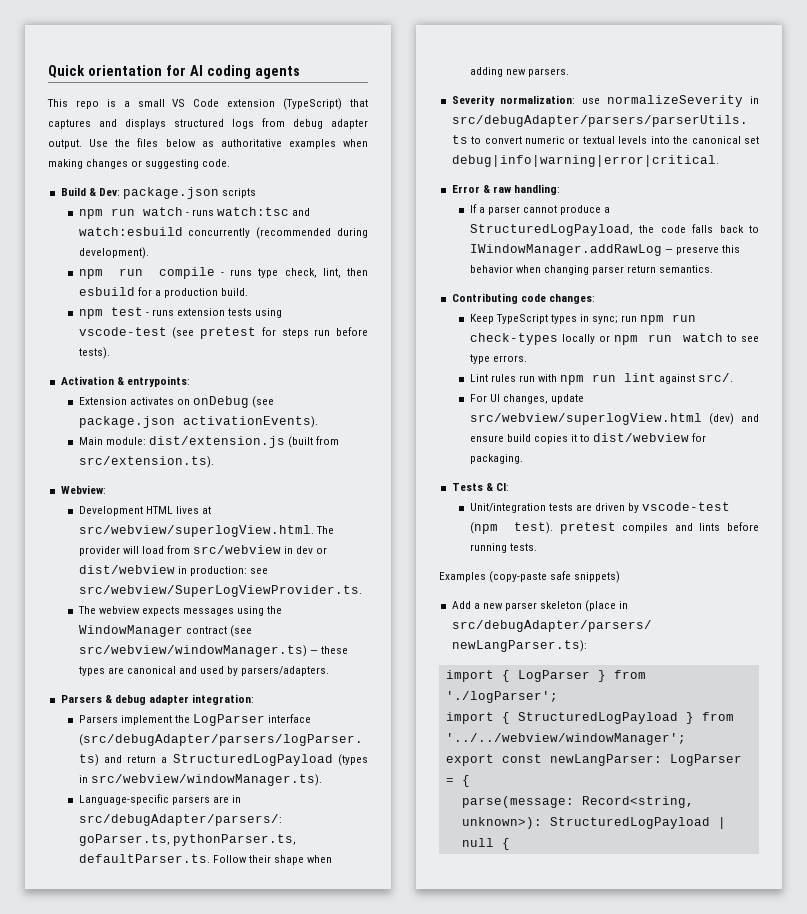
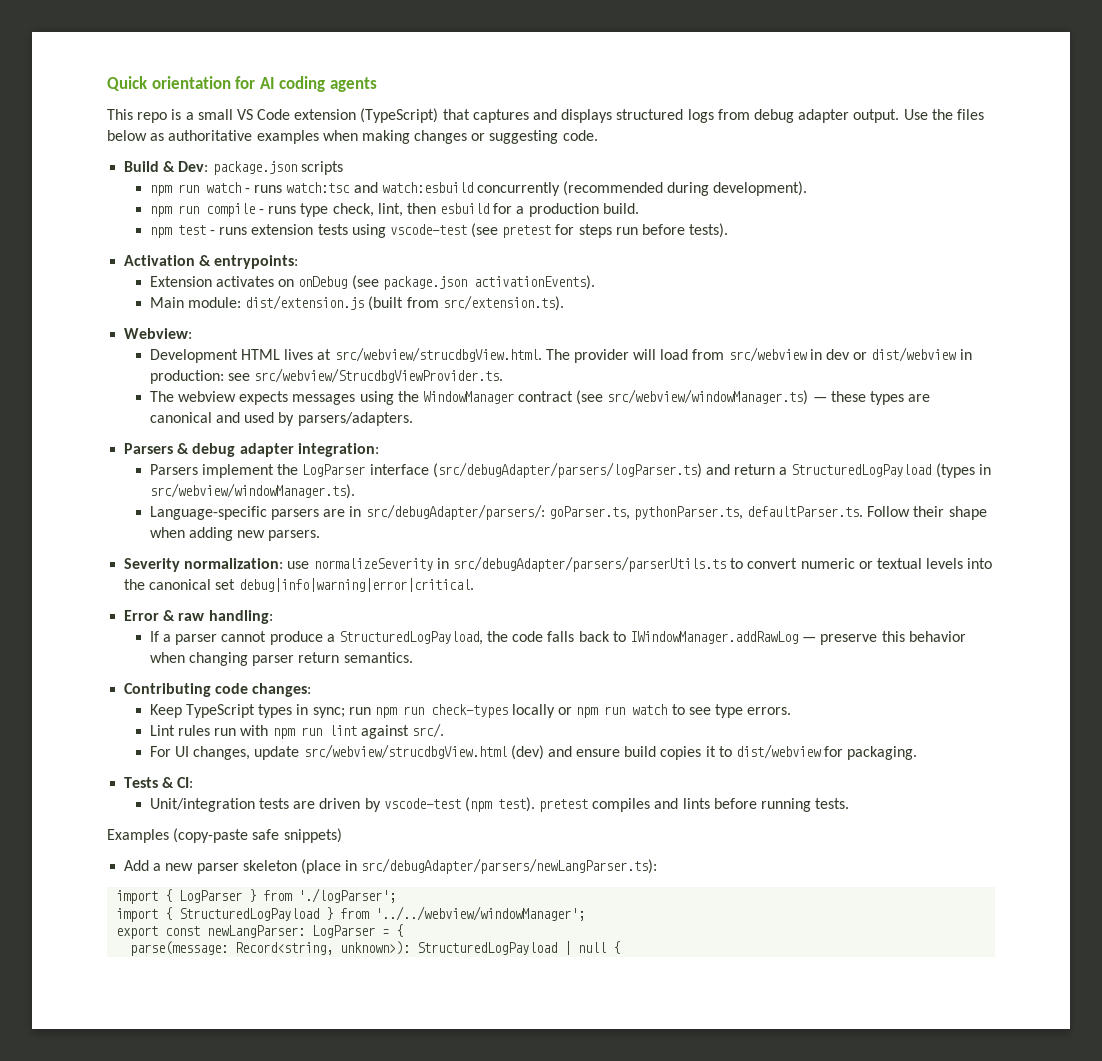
[78,525,314,537] src/webview/superlogView.html. -> [334,347,542,362] src/webview/strucdbgView.html.
[78,585,362,597] src/webview/SuperLogViewProvider.ts. -> [254,368,504,383] src/webview/StrucdbgViewProvider.ts.
[469,413,702,425] src/webview/superlogView.html -> [303,744,507,759] src/webview/strucdbgView.html

